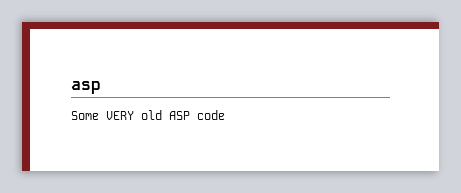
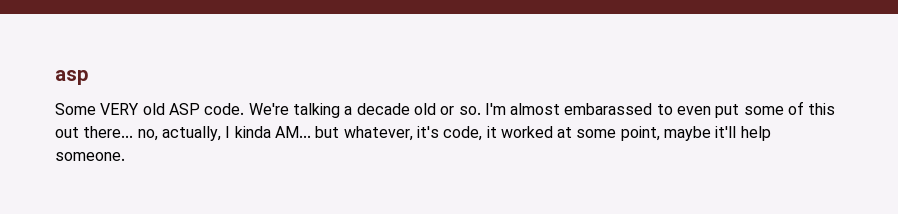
[197,110,225,120] code -> [204,101,836,118] [55,126,771,141] [55,152,125,161] code. We're talking a decade old or so. I'm almost embarassed to even put some of this out there... no, actually, I kinda AM... but whatever, it's code, it worked at some point, maybe it'll help someone.

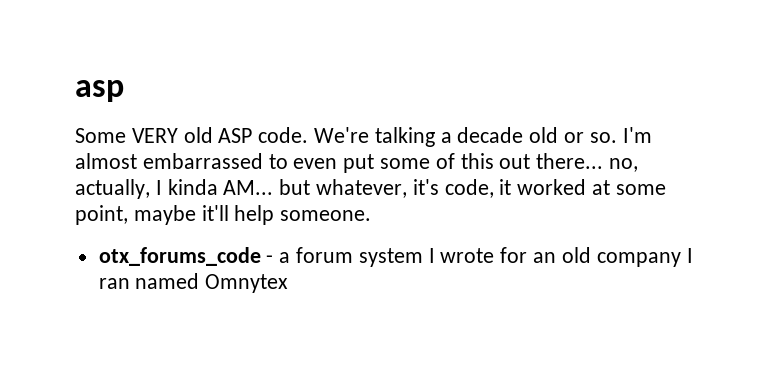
[564,103,653,115] embarassed -> [142,153,263,169] embarrassed
(125, 156) none -> [98,247,693,267] [98,273,289,293] // otx_forums_code - a forum system I wrote for an old company I ran named Omnytex

